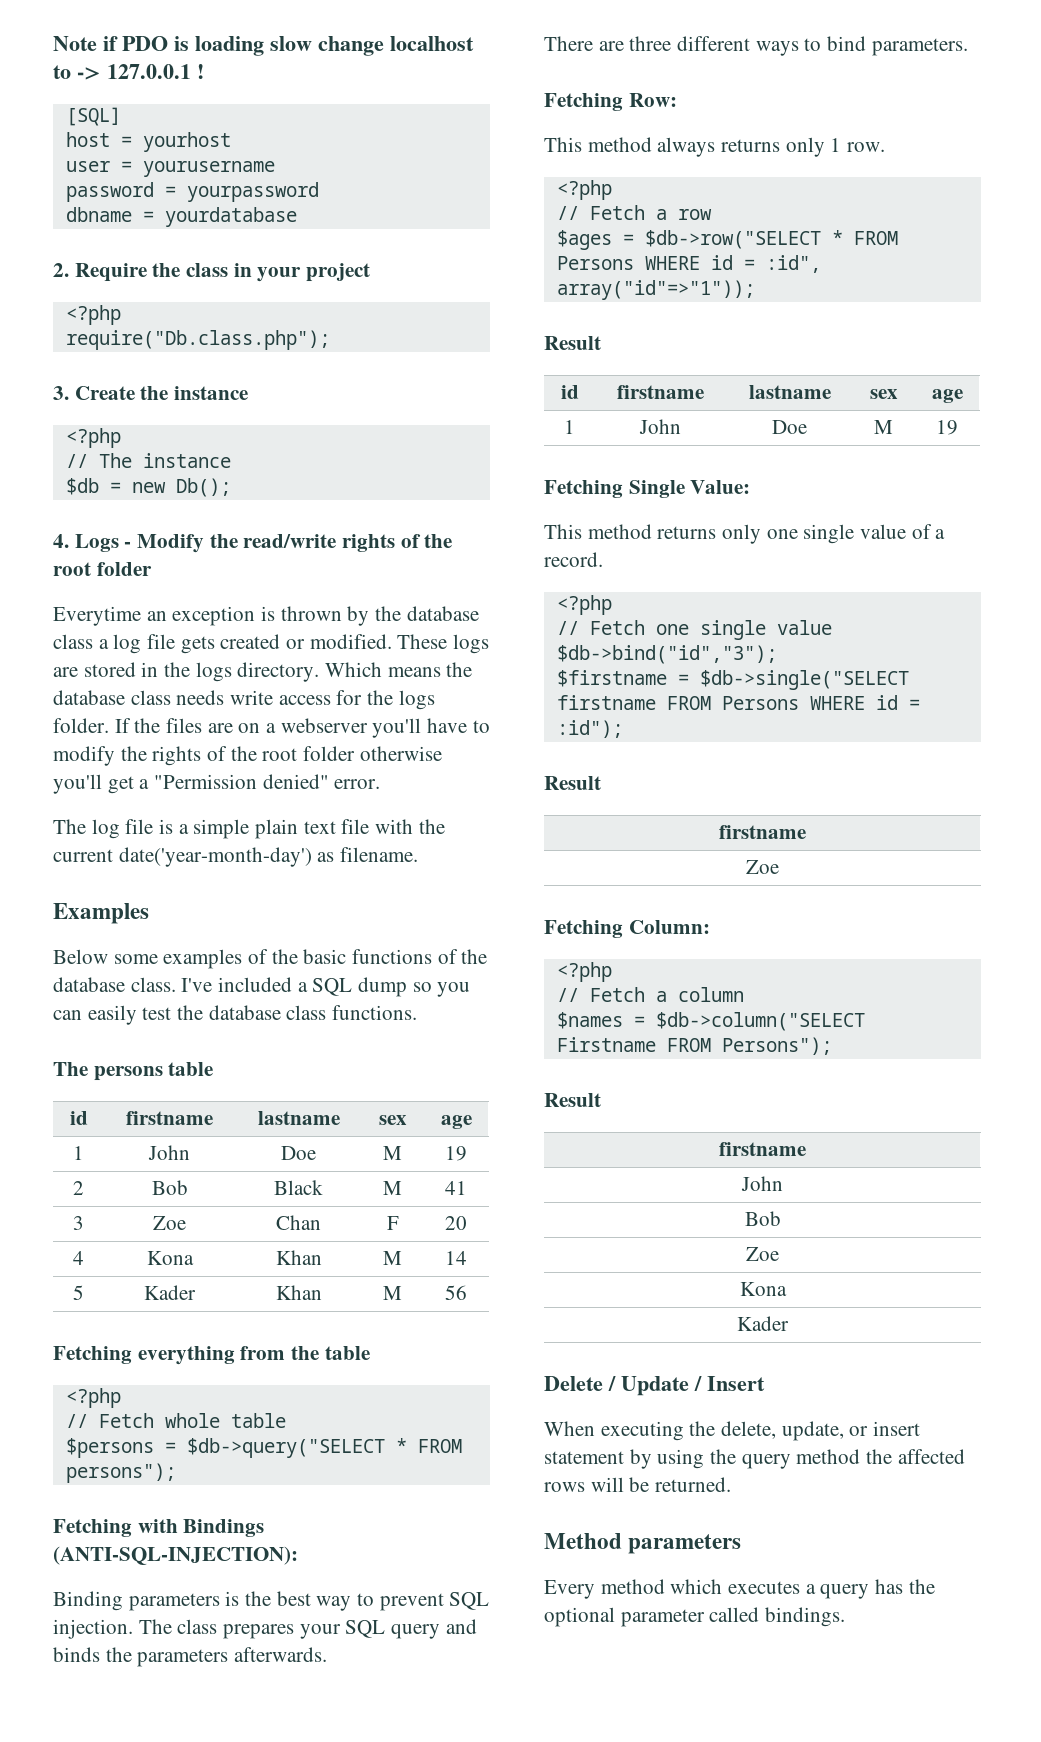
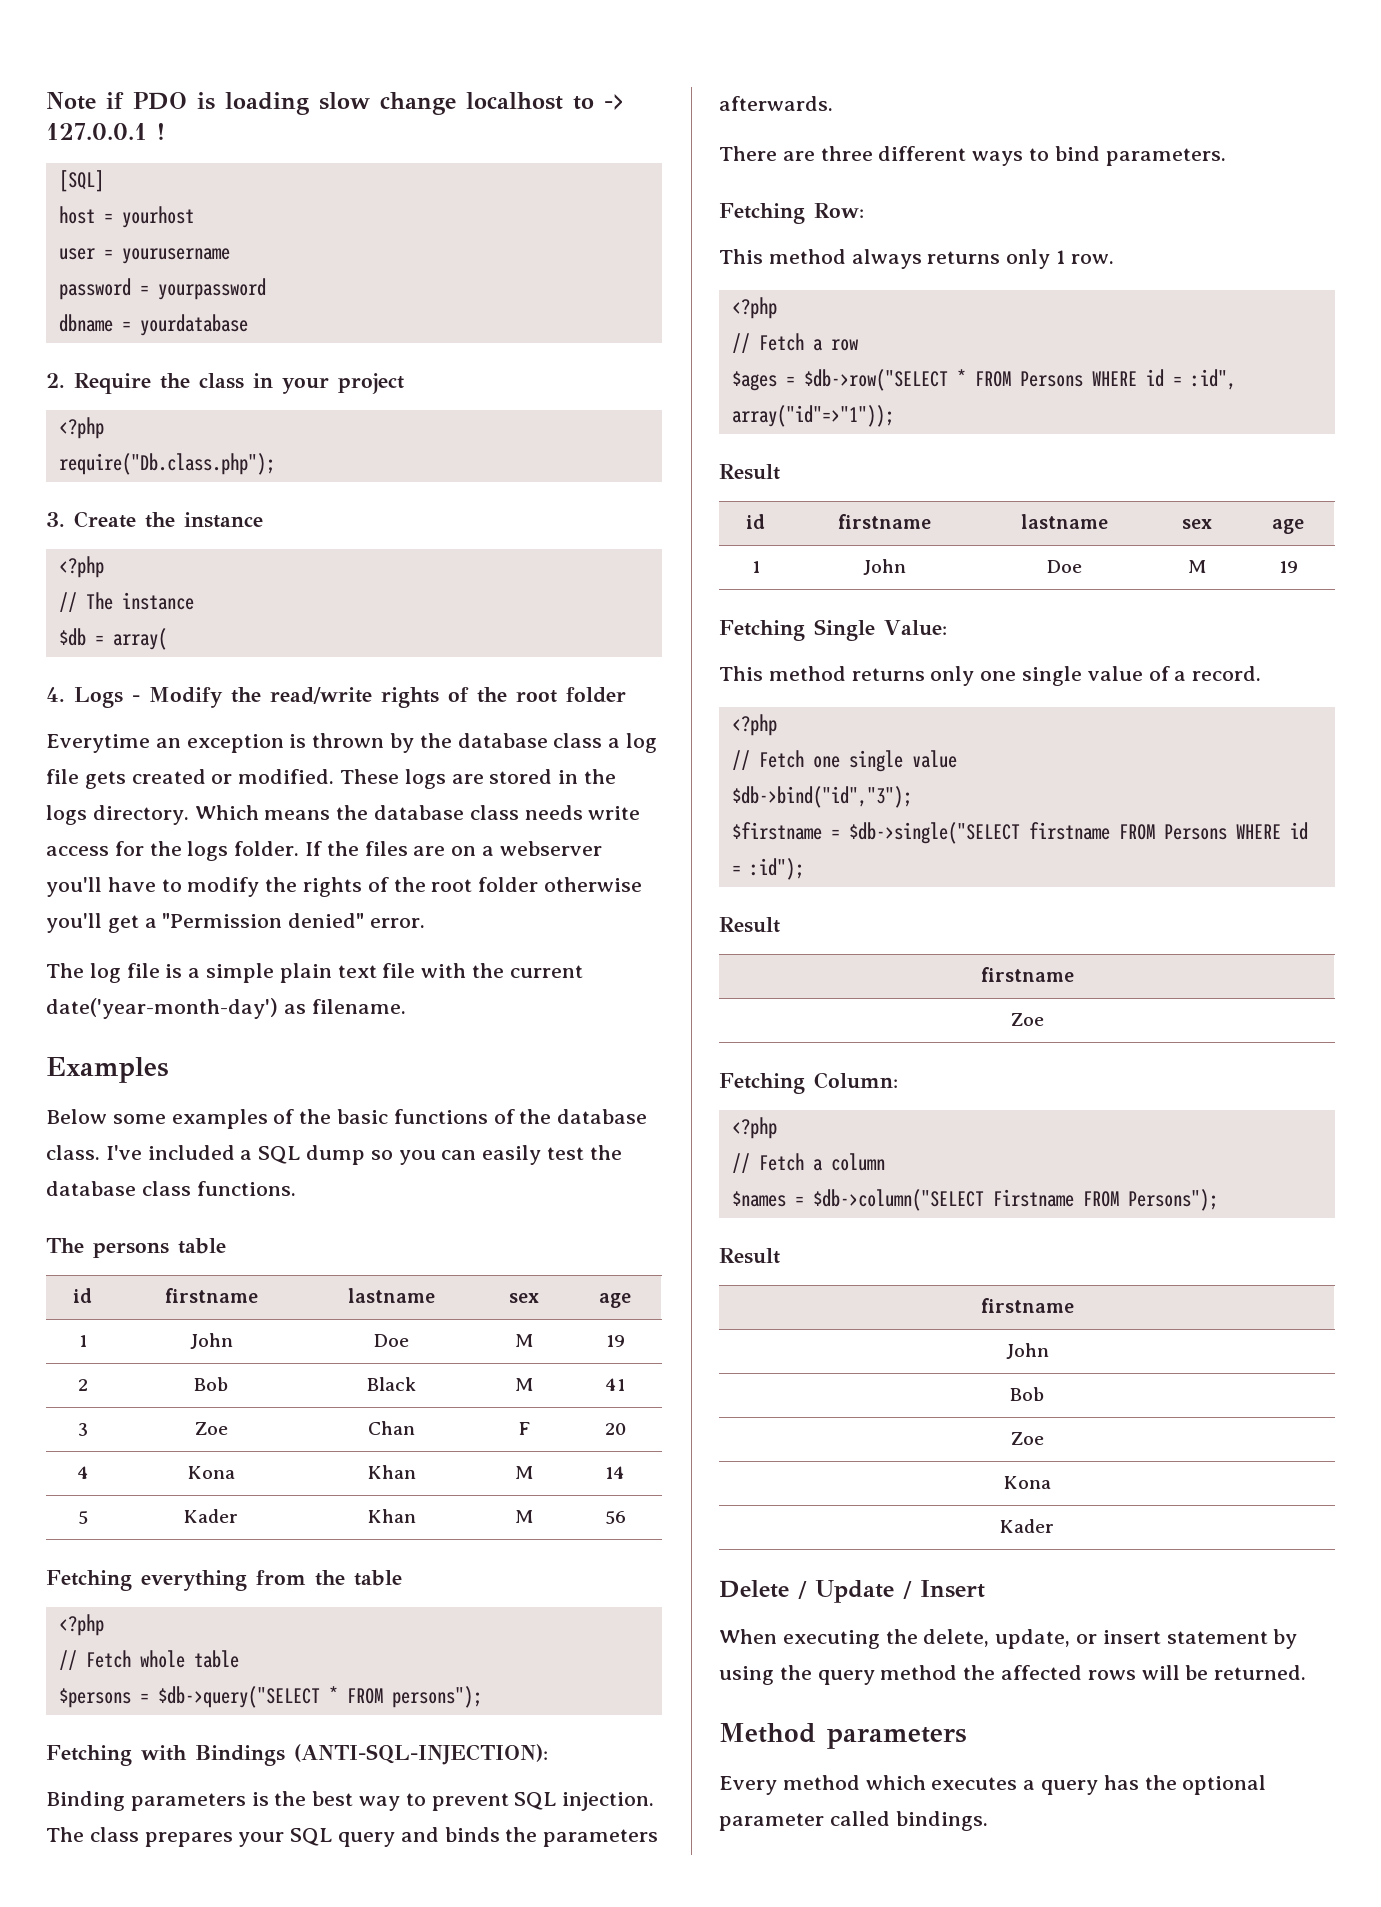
[131,478,231,497] new Db(); -> [112,628,167,650] array(

